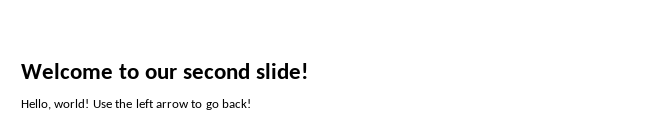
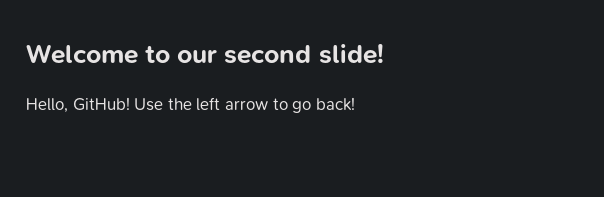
[54,99,90,108] world! -> [72,97,130,111] GitHub!

